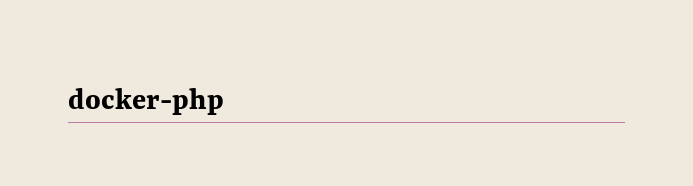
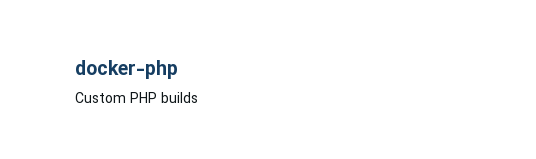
(224, 101) none -> [75,92,198,103] // Custom PHP builds

